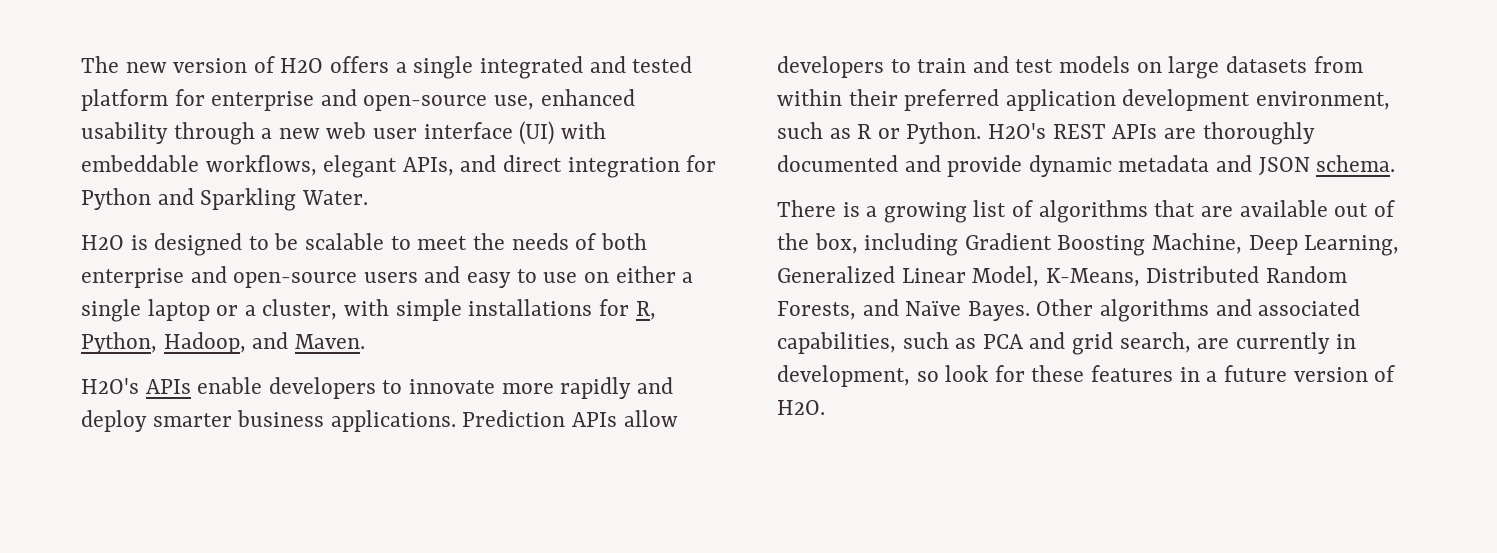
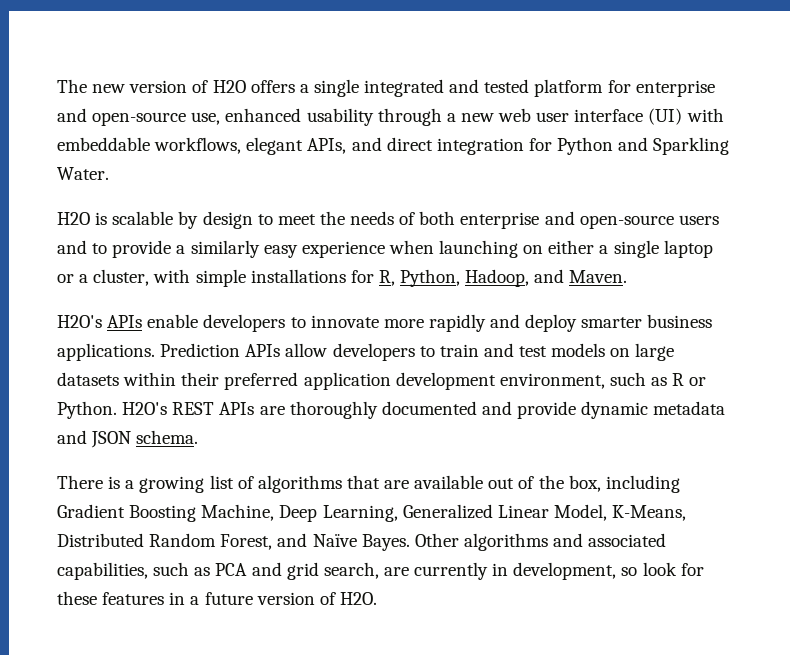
[154,233,385,256] designed to be scalable -> [112,211,253,229] scalable by design
[467,269,578,288] easy to use -> [92,240,519,258] to provide a similarly easy experience when launching
[1313,56,1363,73] from -> (119, 379) none
[777,301,856,320] Forests, -> [220,534,273,550] Forest,

